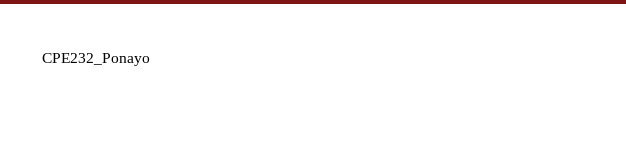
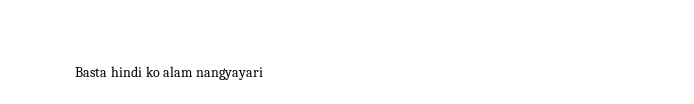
[42,53,150,66] CPE232_Ponayo -> [75,66,264,80] Basta hindi ko alam nangyayari

